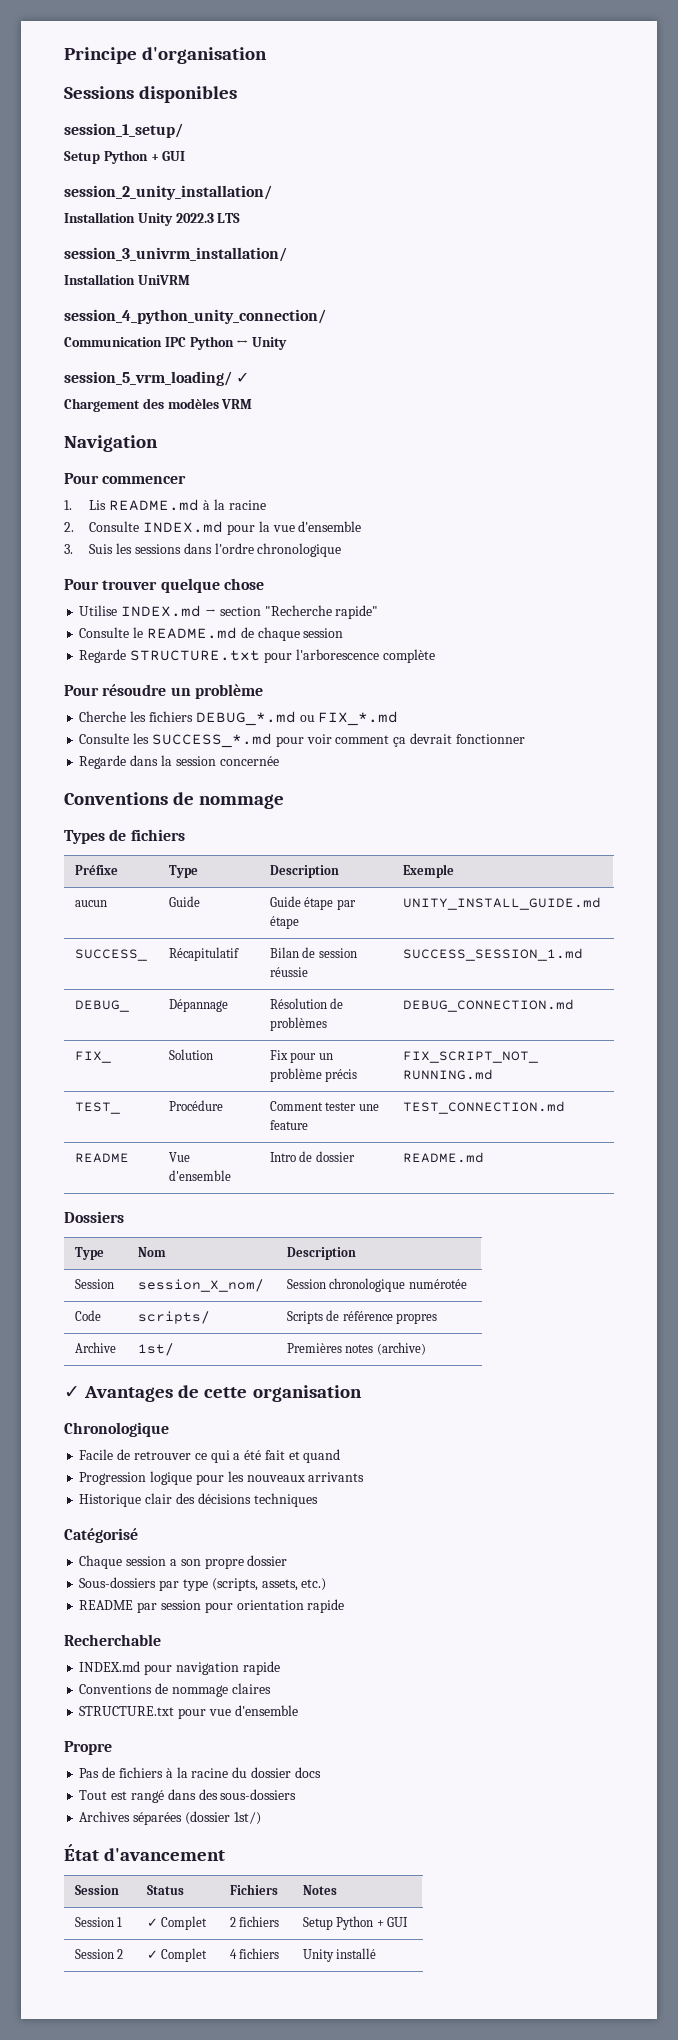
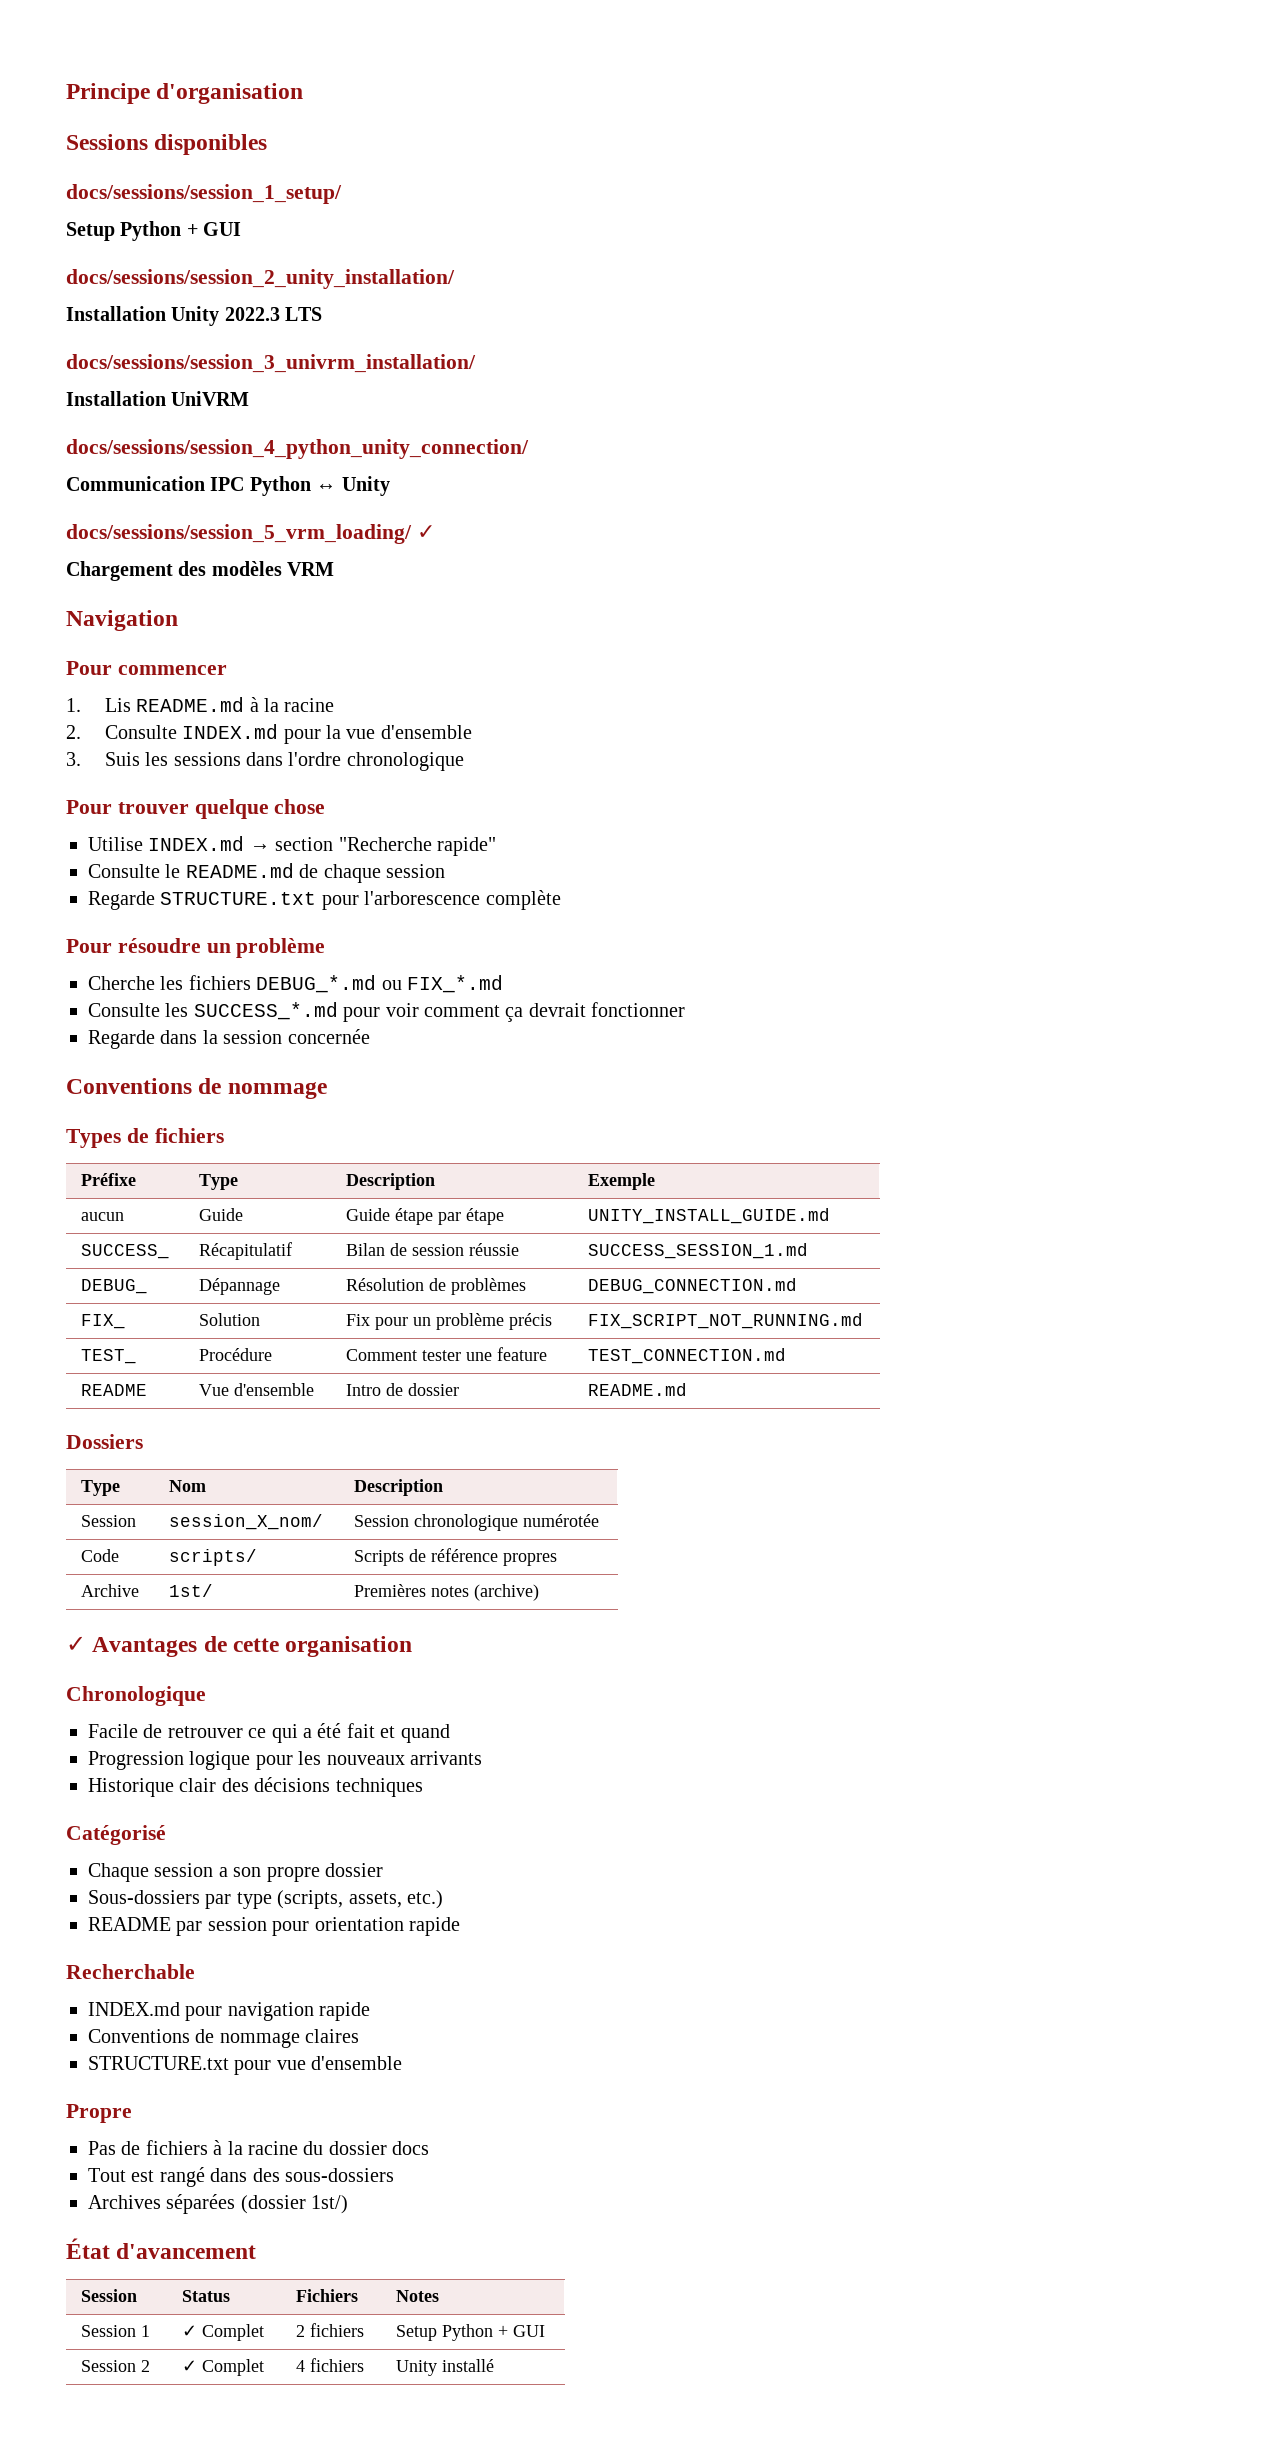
[64,123,183,138] [64,150,186,164] [64,185,272,200] session_1_setup/ // Setup Python + GUI // session_2_unity_installation/ -> [66,184,342,204] [66,221,242,241] [66,269,455,289] docs/sessions/session_1_setup/ // Setup Python + GUI // docs/sessions/session_2_unity_installation/
[64,247,287,262] session_3_univrm_installation/ -> [66,354,476,373] docs/sessions/session_3_univrm_installation/
[64,309,326,324] session_4_python_unity_connection/ -> [66,439,529,459] docs/sessions/session_4_python_unity_connection/
[64,371,232,386] session_5_vrm_loading/ -> [66,524,412,544] docs/sessions/session_5_vrm_loading/

